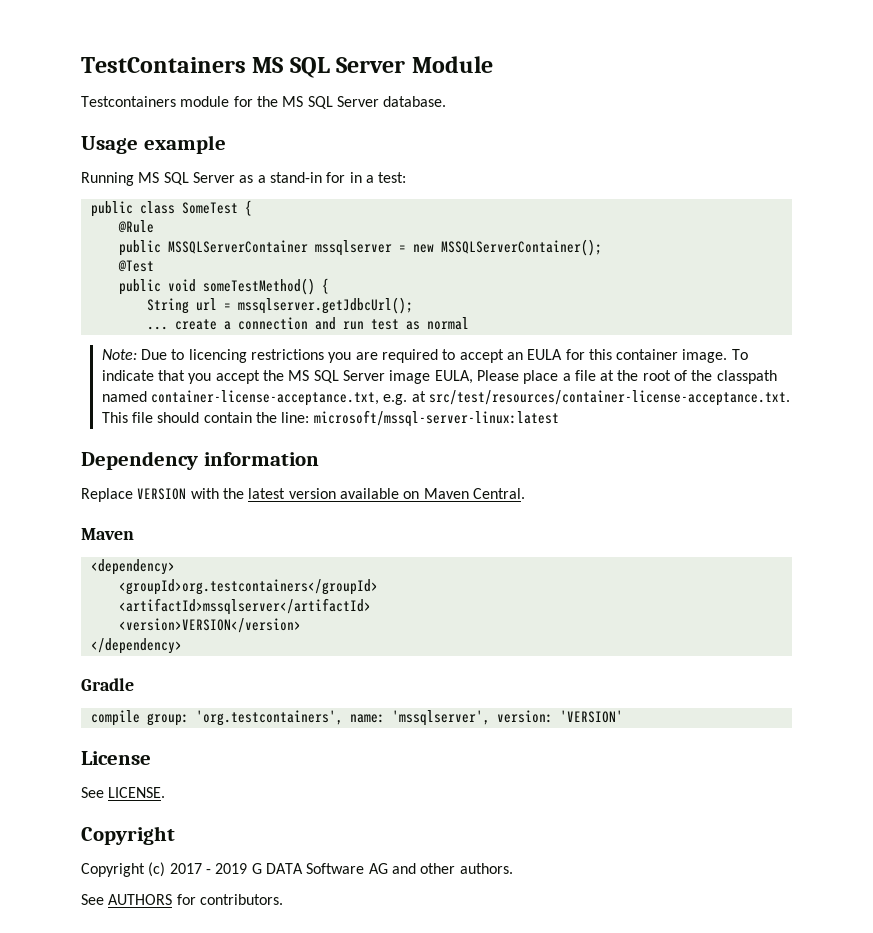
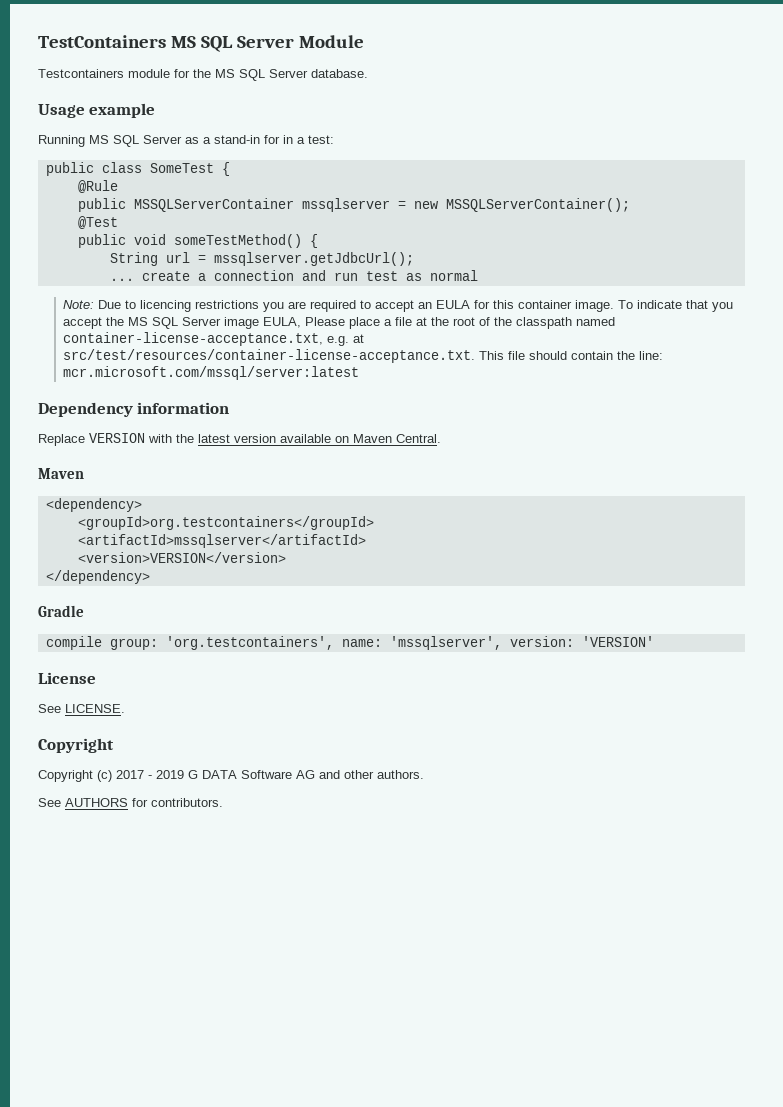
[313,410,559,427] microsoft/mssql-server-linux:latest -> [62,366,359,380] mcr.microsoft.com/mssql/server:latest

